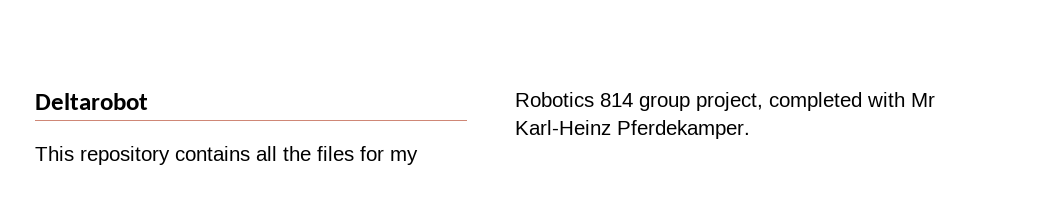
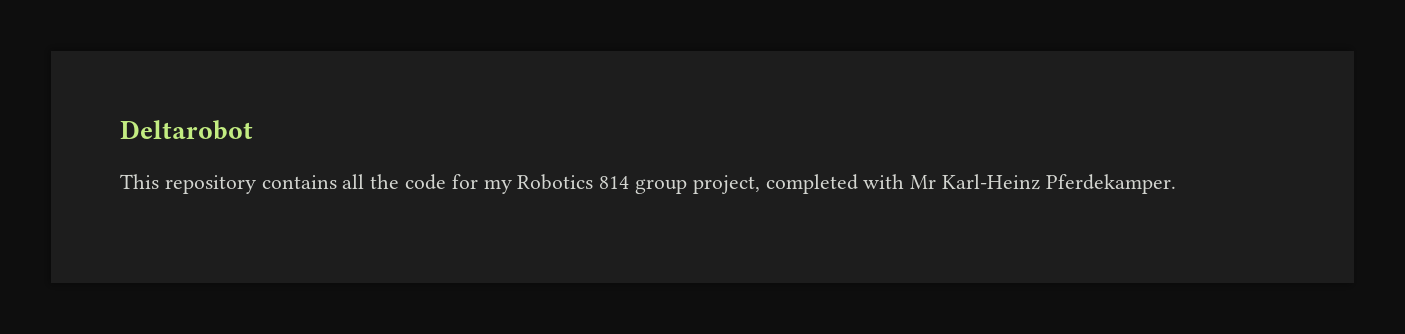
[317,146,354,161] files -> [405,174,447,190] code

